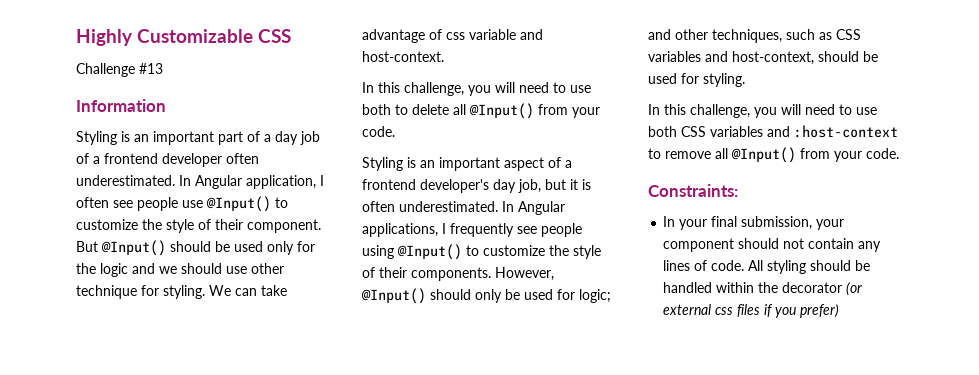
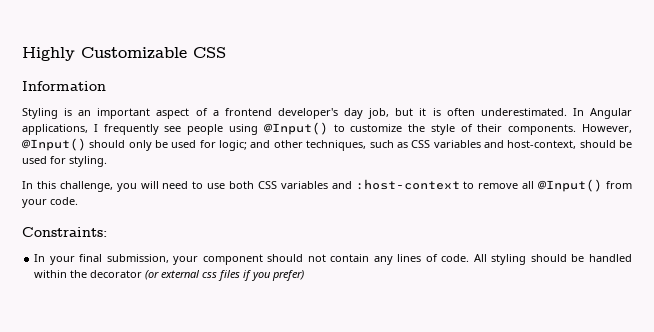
[76,63,163,77] // Challenge #13 -> (226, 52) none
[76,131,320,145] [76,153,259,167] [76,175,324,189] [76,196,288,212] [76,219,321,233] [76,240,315,256] [76,263,284,277] [76,285,287,299] [362,29,543,43] [362,51,444,62] [362,82,591,96] [362,103,600,119] [362,126,395,137] // Styling is an important part of a day job of a frontend developer often underestimated. In Angular application, I often see people use @Input() to customize the style of their component. But @Input() should be used only for the logic and we should use other technique for styling. We can take advantage of css variable and host-context. // In this challenge, you will need to use both to delete all @Input() from your code. -> (106, 86) none

